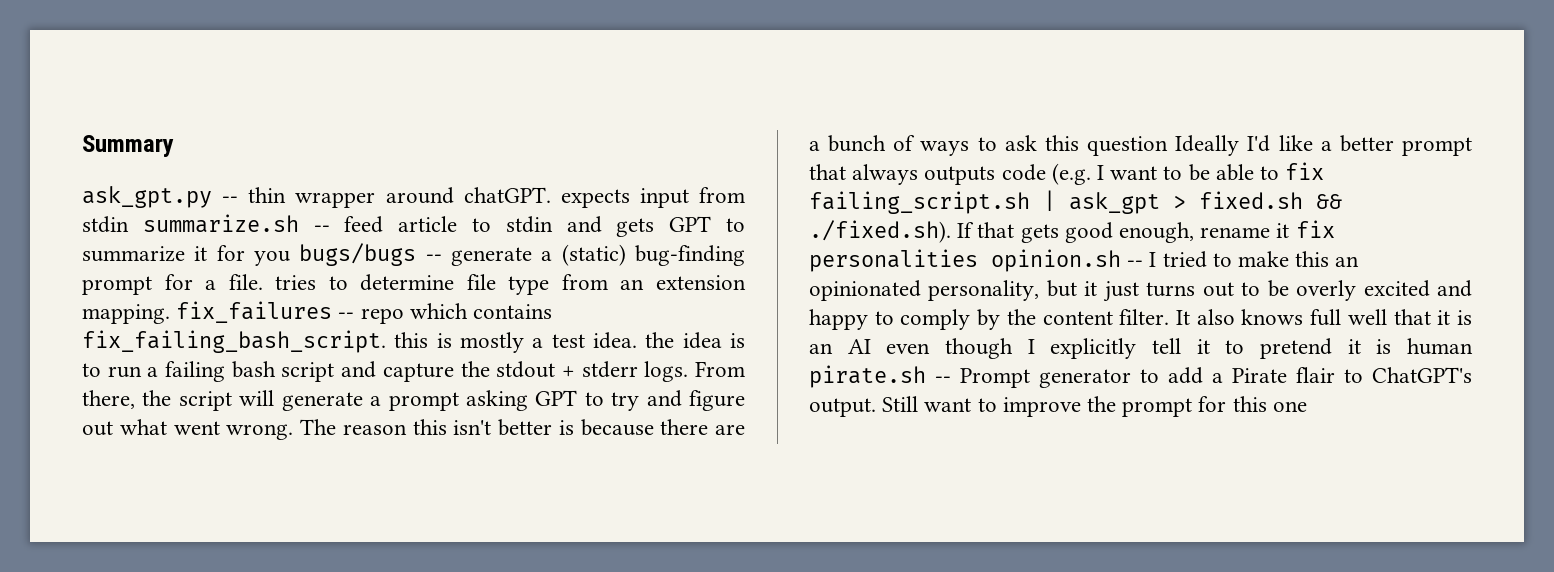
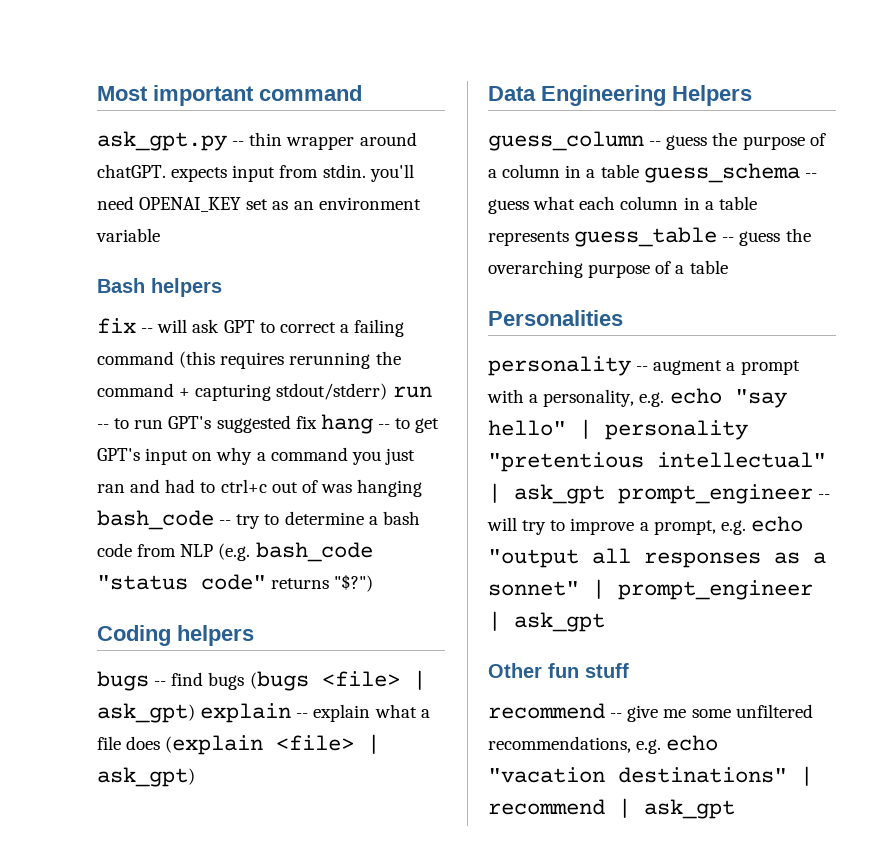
[82,135,174,157] Summary -> [97,85,362,106] Most important command
[82,214,745,237] [82,243,745,266] [82,274,746,295] [82,301,553,324] [82,330,745,353] [82,361,745,382] [82,390,745,411] [82,419,745,440] [809,135,1472,156] [809,162,1325,185] [809,190,1342,214] [809,220,1335,243] [809,249,1360,272] [809,280,1472,302] [809,309,1472,330] [809,338,1473,359] [809,365,1472,388] [809,396,1307,417] stdin summarize.sh -- feed article to stdin and gets GPT to summarize it for you bugs/bugs -- generate a (static) bug-finding prompt for a file. tries to determine file type from an extension mapping. fix_failures -- repo which contains fix_failing_bash_script. this is mostly a test idea. the idea is to run a failing bash script and capture the stdout + stderr logs. From there, the script will generate a prompt asking GPT to try and figure out what went wrong. The reason this isn't better is because there are a bunch of ways to ask this question Ideally I'd like a better prompt that always outputs code (e.g. I want to be able to fix failing_script.sh | ask_gpt > fixed.sh && ./fixed.sh). If that gets good enough, rename it fix personalities opinion.sh -- I tried to make this an opinionated personality, but it just turns out to be overly excited and happy to comply by the content filter. It also knows full well that it is an AI even though I explicitly tell it to pretend it is human pirate.sh -- Prompt generator to add a Pirate flair to ChatGPT's output. Still want to improve the prompt for this one -> [322,164,414,182] [97,196,421,212] [96,228,160,242] [97,278,222,297] [97,318,405,337] [97,351,401,369] [97,383,432,401] [97,414,440,434] [97,447,415,465] [97,479,423,497] [97,510,420,530] [97,542,373,562] [97,574,374,592] [97,625,254,646] [97,670,426,691] [97,703,430,723] [97,734,381,755] [97,767,195,787] [488,85,752,106] [488,131,826,151] [488,163,817,183] [488,196,757,214] [488,227,811,247] [488,260,728,278] [488,310,623,326] [488,356,800,376] [487,388,787,408] [488,419,748,440] [488,452,826,472] [488,483,831,504] [487,516,803,535] [488,548,826,568] [488,579,813,600] [488,611,605,632] [488,663,629,678] [488,703,813,722] [488,735,719,754] [488,766,813,786] [488,798,735,819] stdin. you'll need OPENAI_KEY set as an environment variable // Bash helpers // fix -- will ask GPT to correct a failing command (this requires rerunning the command + capturing stdout/stderr) run -- to run GPT's suggested fix hang -- to get GPT's input on why a command you just ran and had to ctrl+c out of was hanging bash_code -- try to determine a bash code from NLP (e.g. bash_code "status code" returns "$?") // Coding helpers // bugs -- find bugs (bugs <file> | ask_gpt) explain -- explain what a file does (explain <file> | ask_gpt) // Data Engineering Helpers // guess_column -- guess the purpose of a column in a table guess_schema -- guess what each column in a table represents guess_table -- guess the overarching purpose of a table // Personalities // personality -- augment a prompt with a personality, e.g. echo "say hello" | personality "pretentious intellectual" | ask_gpt prompt_engineer -- will try to improve a prompt, e.g. echo "output all responses as a sonnet" | prompt_engineer | ask_gpt // Other fun stuff // recommend -- give me some unfiltered recommendations, e.g. echo "vacation destinations" | recommend | ask_gpt

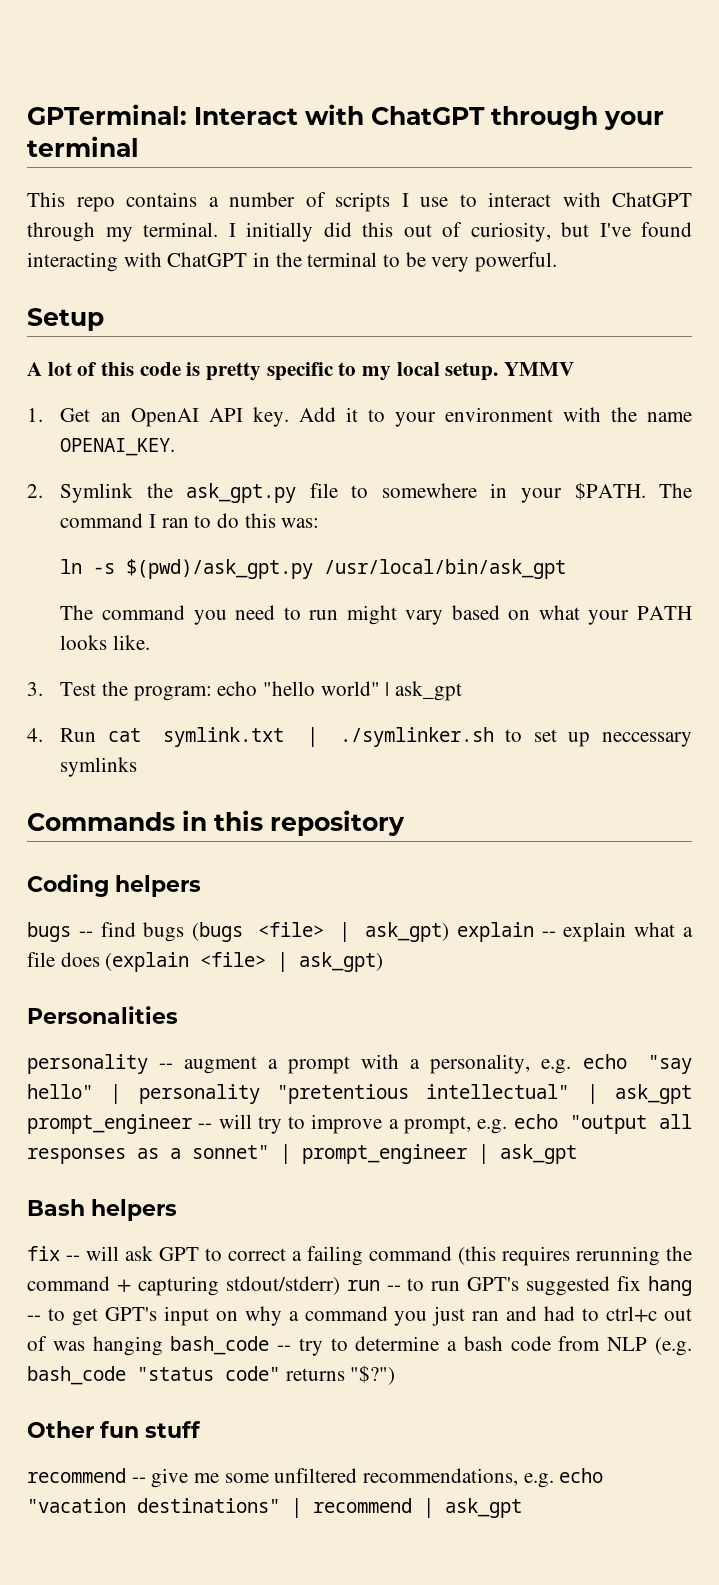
[97,85,362,106] [97,131,417,151] [97,164,414,182] [97,196,421,212] [96,228,160,242] Most important command // ask_gpt.py -- thin wrapper around chatGPT. expects input from stdin. you'll need OPENAI_KEY set as an environment variable -> [27,104,664,130] [27,136,139,157] [27,192,692,212] [27,222,692,242] [27,252,558,272] [27,308,104,331] [27,362,575,381] [27,407,693,427] [60,438,176,456] [27,482,693,503] [60,513,320,528] [60,559,567,579] [60,605,692,625] [60,635,151,650] [27,681,463,701] [27,727,692,747] [60,757,138,777] [27,810,405,836] [27,874,201,897] [27,922,694,942] [27,952,384,972] [27,1006,178,1024] [27,1054,692,1074] [27,1084,692,1104] [27,1114,692,1134] [27,1144,577,1164] GPTerminal: Interact with ChatGPT through your terminal // This repo contains a number of scripts I use to interact with ChatGPT through my terminal. I initially did this out of curiosity, but I've found interacting with ChatGPT in the terminal to be very powerful. // Setup // A lot of this code is pretty specific to my local setup. YMMV // 1. Get an OpenAI API key. Add it to your environment with the name OPENAI_KEY. // 2. Symlink the ask_gpt.py file to somewhere in your $PATH. The command I ran to do this was: // ln -s $(pwd)/ask_gpt.py /usr/local/bin/ask_gpt // The command you need to run might vary based on what your PATH looks like. // 3. Test the program: echo "hello world" | ask_gpt // 4. Run cat symlink.txt | ./symlinker.sh to set up neccessary symlinks // Commands in this repository // Coding helpers // bugs -- find bugs (bugs <file> | ask_gpt) explain -- explain what a file does (explain <file> | ask_gpt) // Personalities // personality -- augment a prompt with a personality, e.g. echo "say hello" | personality "pretentious intellectual" | ask_gpt prompt_engineer -- will try to improve a prompt, e.g. echo "output all responses as a sonnet" | prompt_engineer | ask_gpt
[97,625,254,646] [97,670,426,691] [97,703,430,723] [97,734,381,755] [97,767,195,787] [488,85,752,106] [488,131,826,151] [488,163,817,183] [488,196,757,214] [488,227,811,247] [488,260,728,278] [488,310,623,326] [488,356,800,376] [487,388,787,408] [488,419,748,440] [488,452,826,472] [488,483,831,504] [487,516,803,535] [488,548,826,568] [488,579,813,600] [488,611,605,632] // Coding helpers // bugs -- find bugs (bugs <file> | ask_gpt) explain -- explain what a file does (explain <file> | ask_gpt) // Data Engineering Helpers // guess_column -- guess the purpose of a column in a table guess_schema -- guess what each column in a table represents guess_table -- guess the overarching purpose of a table // Personalities // personality -- augment a prompt with a personality, e.g. echo "say hello" | personality "pretentious intellectual" | ask_gpt prompt_engineer -- will try to improve a prompt, e.g. echo "output all responses as a sonnet" | prompt_engineer | ask_gpt -> (396, 1375) none

